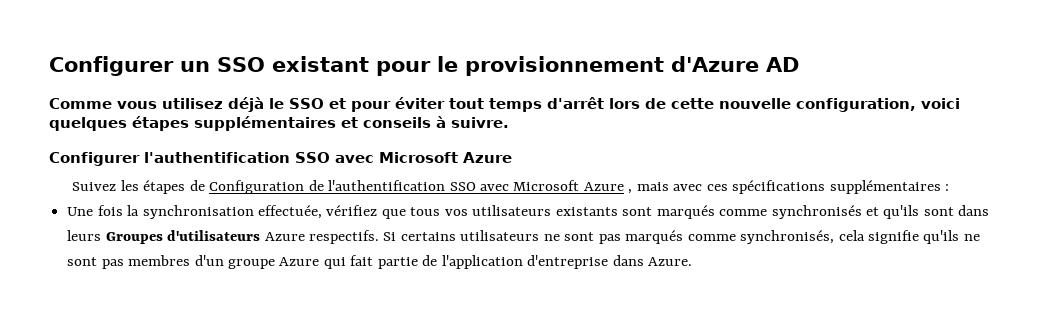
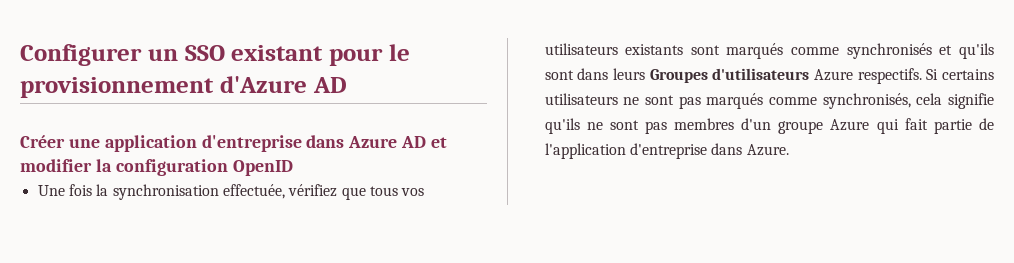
[49,97,960,112] [49,116,509,131] [49,152,512,166] [72,180,950,194] Comme vous utilisez déjà le SSO et pour éviter tout temps d'arrêt lors de cette nouvelle configuration, voici quelques étapes supplémentaires et conseils à suivre. // Configurer l'authentification SSO avec Microsoft Azure // Suivez les étapes de Configuration de l'authentification SSO avec Microsoft Azure , mais avec ces spécifications supplémentaires : -> [20,135,448,152] [20,159,293,176] Créer une application d'entreprise dans Azure AD et modifier la configuration OpenID

